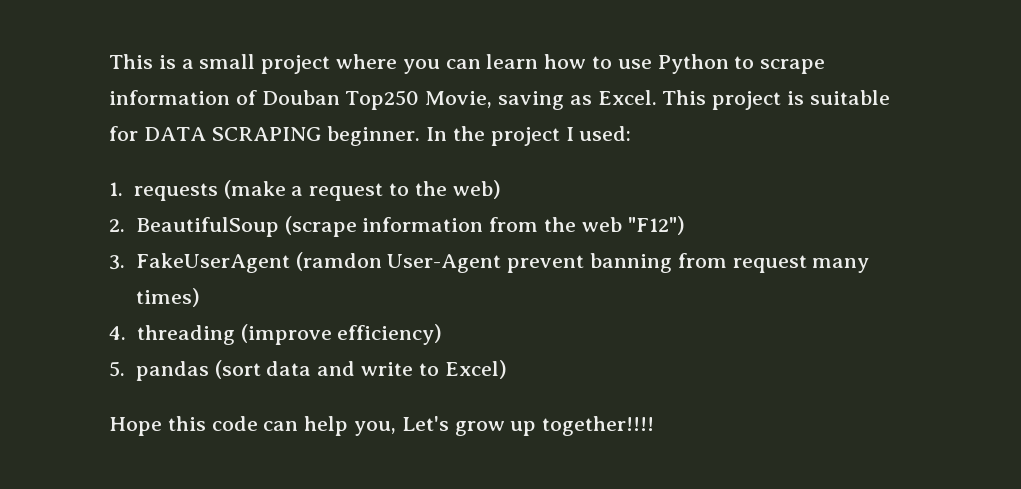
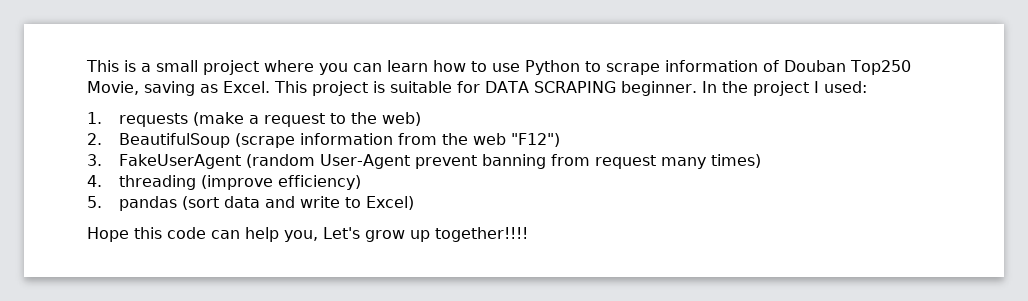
[295,252,382,271] (ramdon -> [245,154,315,168] (random

